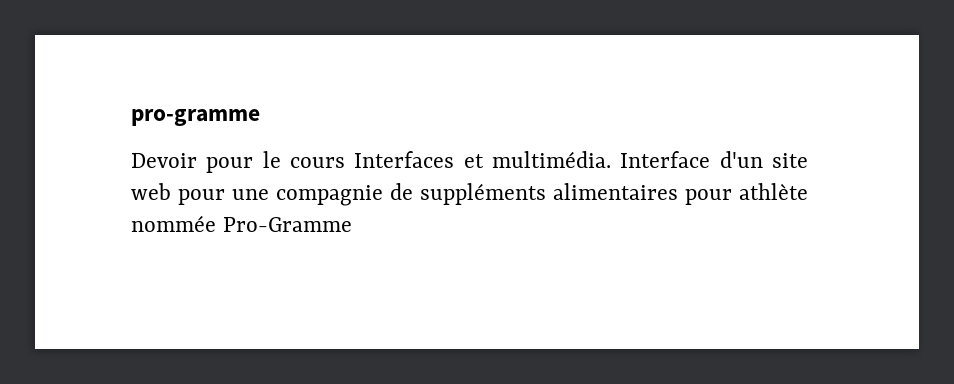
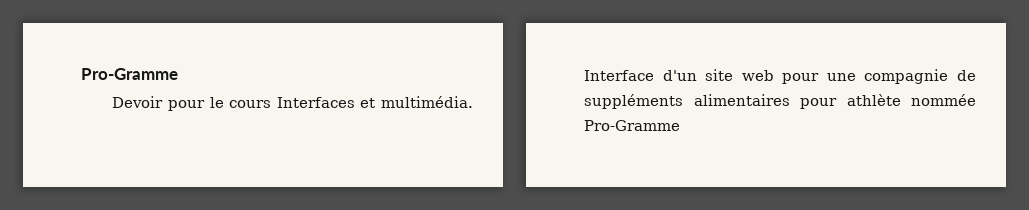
[131,109,260,126] pro-gramme -> [81,68,178,80] Pro-Gramme

